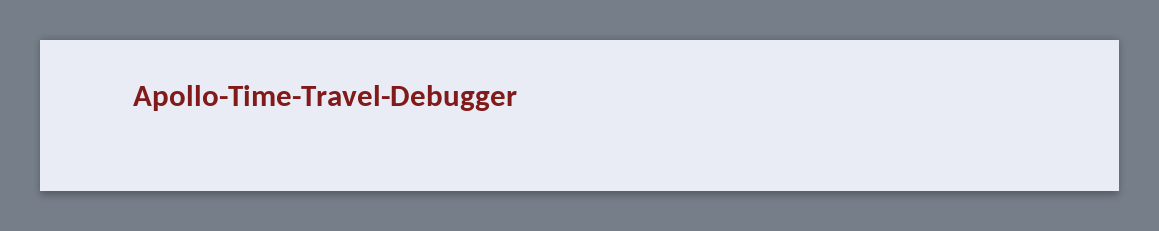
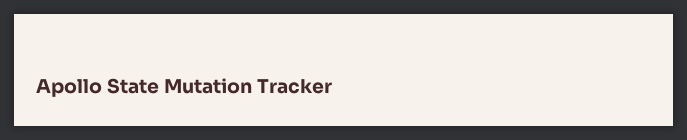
[133,85,517,111] Apollo-Time-Travel-Debugger -> [36,78,333,97] Apollo State Mutation Tracker

